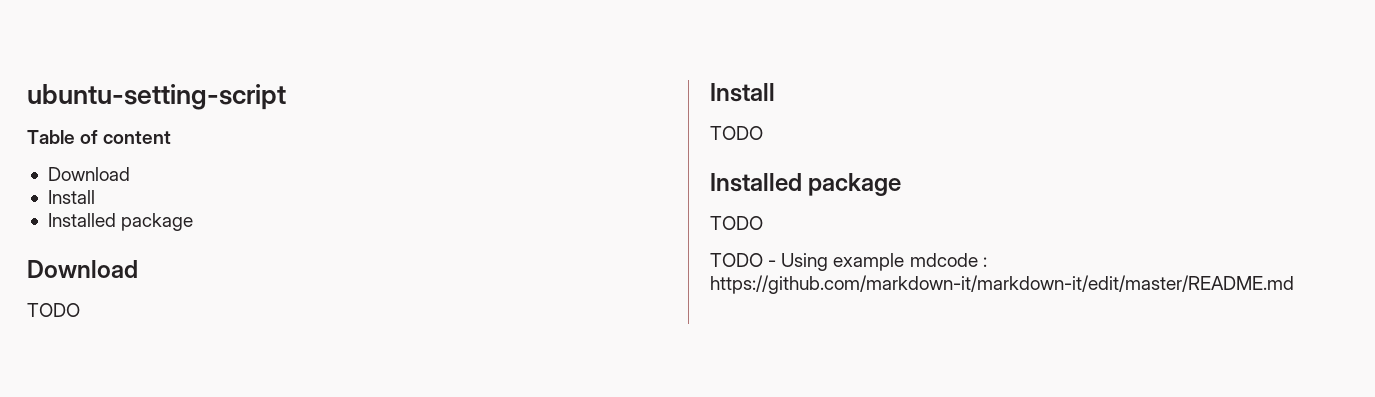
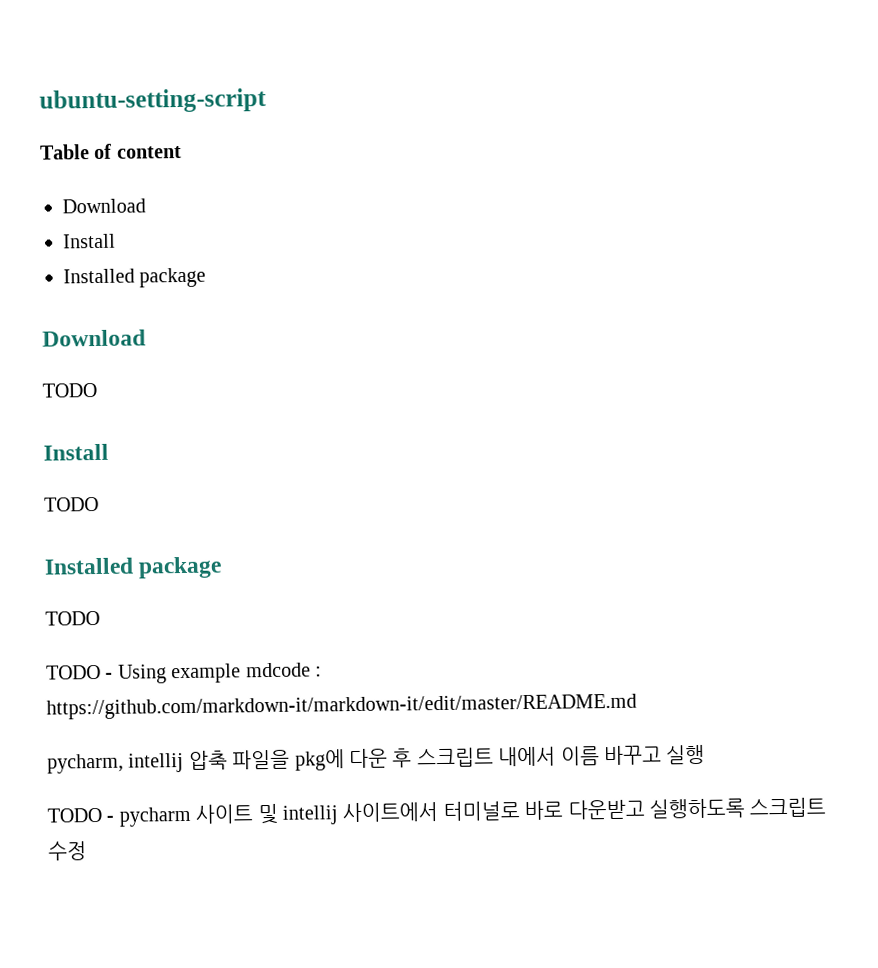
(1294, 284) none -> [47,744,706,774] [47,797,827,827] [48,841,87,861] // pycharm, intellij 압축 파일을 pkg에 다운 후 스크립트 내에서 이름 바꾸고 실행 // TODO - pycharm 사이트 및 intellij 사이트에서 터미널로 바로 다운받고 실행하도록 스크립트 수정

